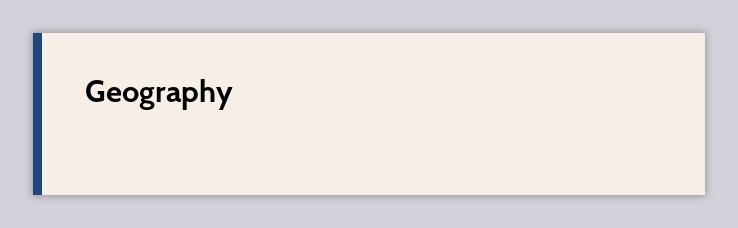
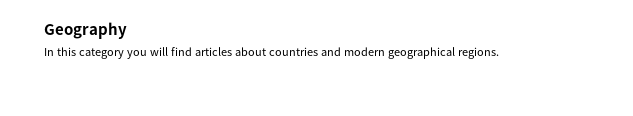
(233, 94) none -> [44,47,499,59] // In this category you will find articles about countries and modern geographical regions.

